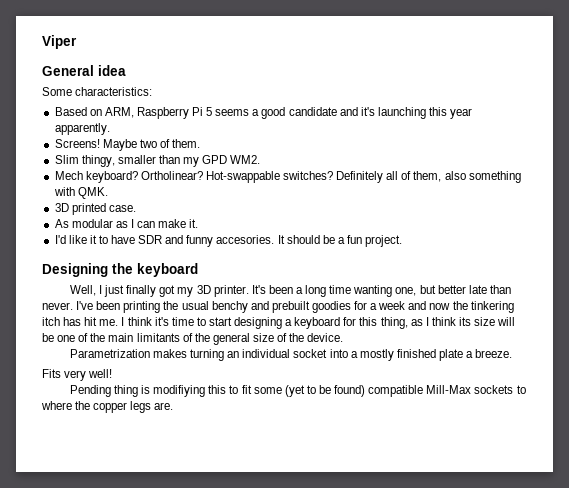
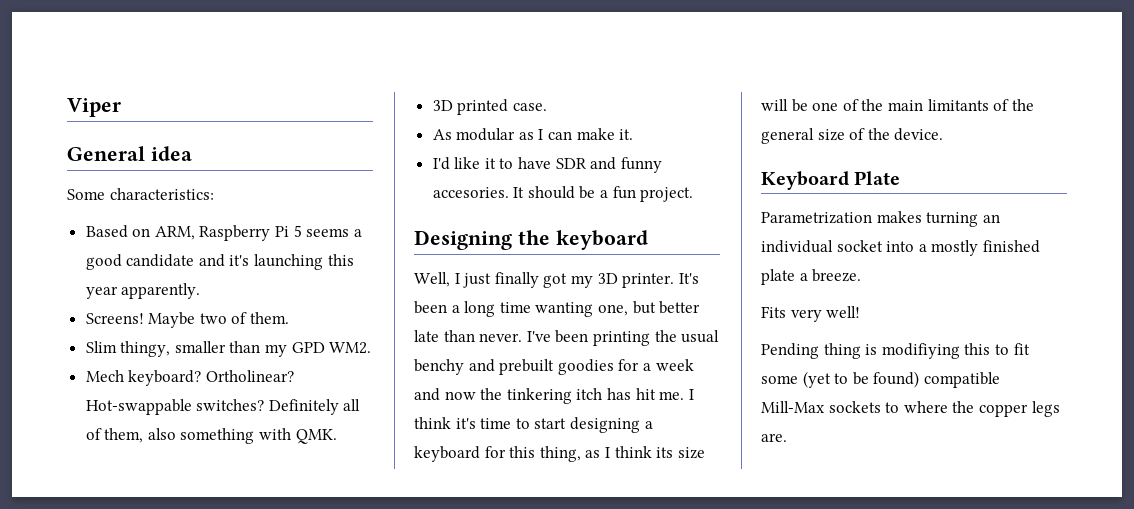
(344, 337) none -> [761,171,901,190] // Keyboard Plate

